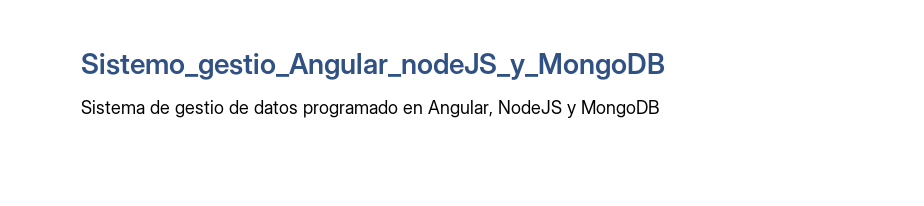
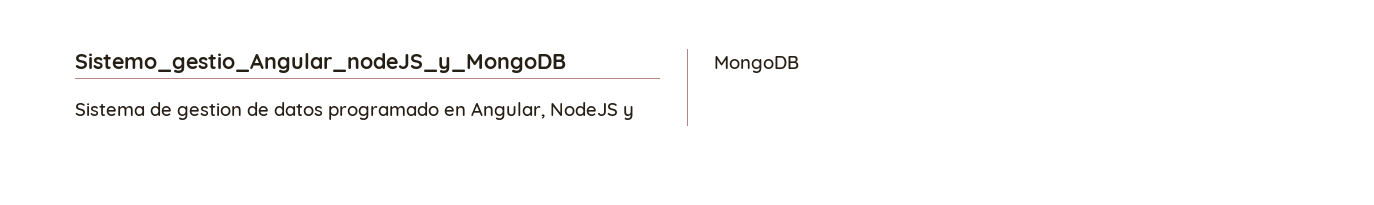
[175,100,224,118] gestio -> [177,103,242,120] gestion

